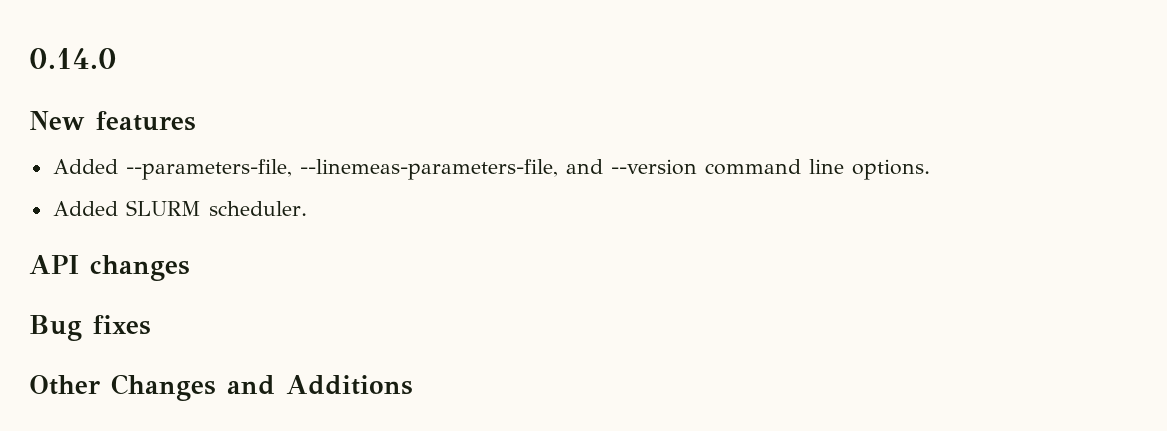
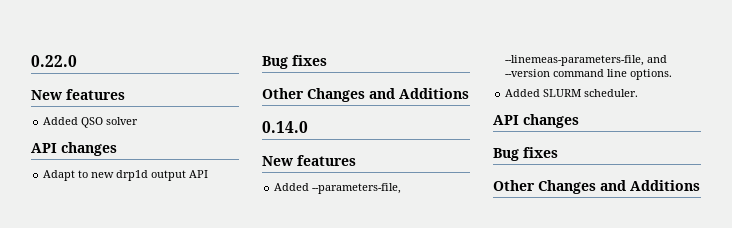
(29, 58) none -> [31,55,77,67] [31,89,125,100] [43,117,139,128] [31,142,117,156] [43,170,209,181] [262,55,327,69] [262,88,469,102] 0.22.0 // New features // Added QSO solver // API changes // Adapt to new drp1d output API // Bug fixes // Other Changes and Additions //

